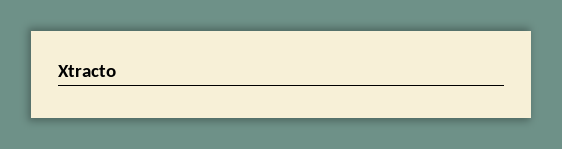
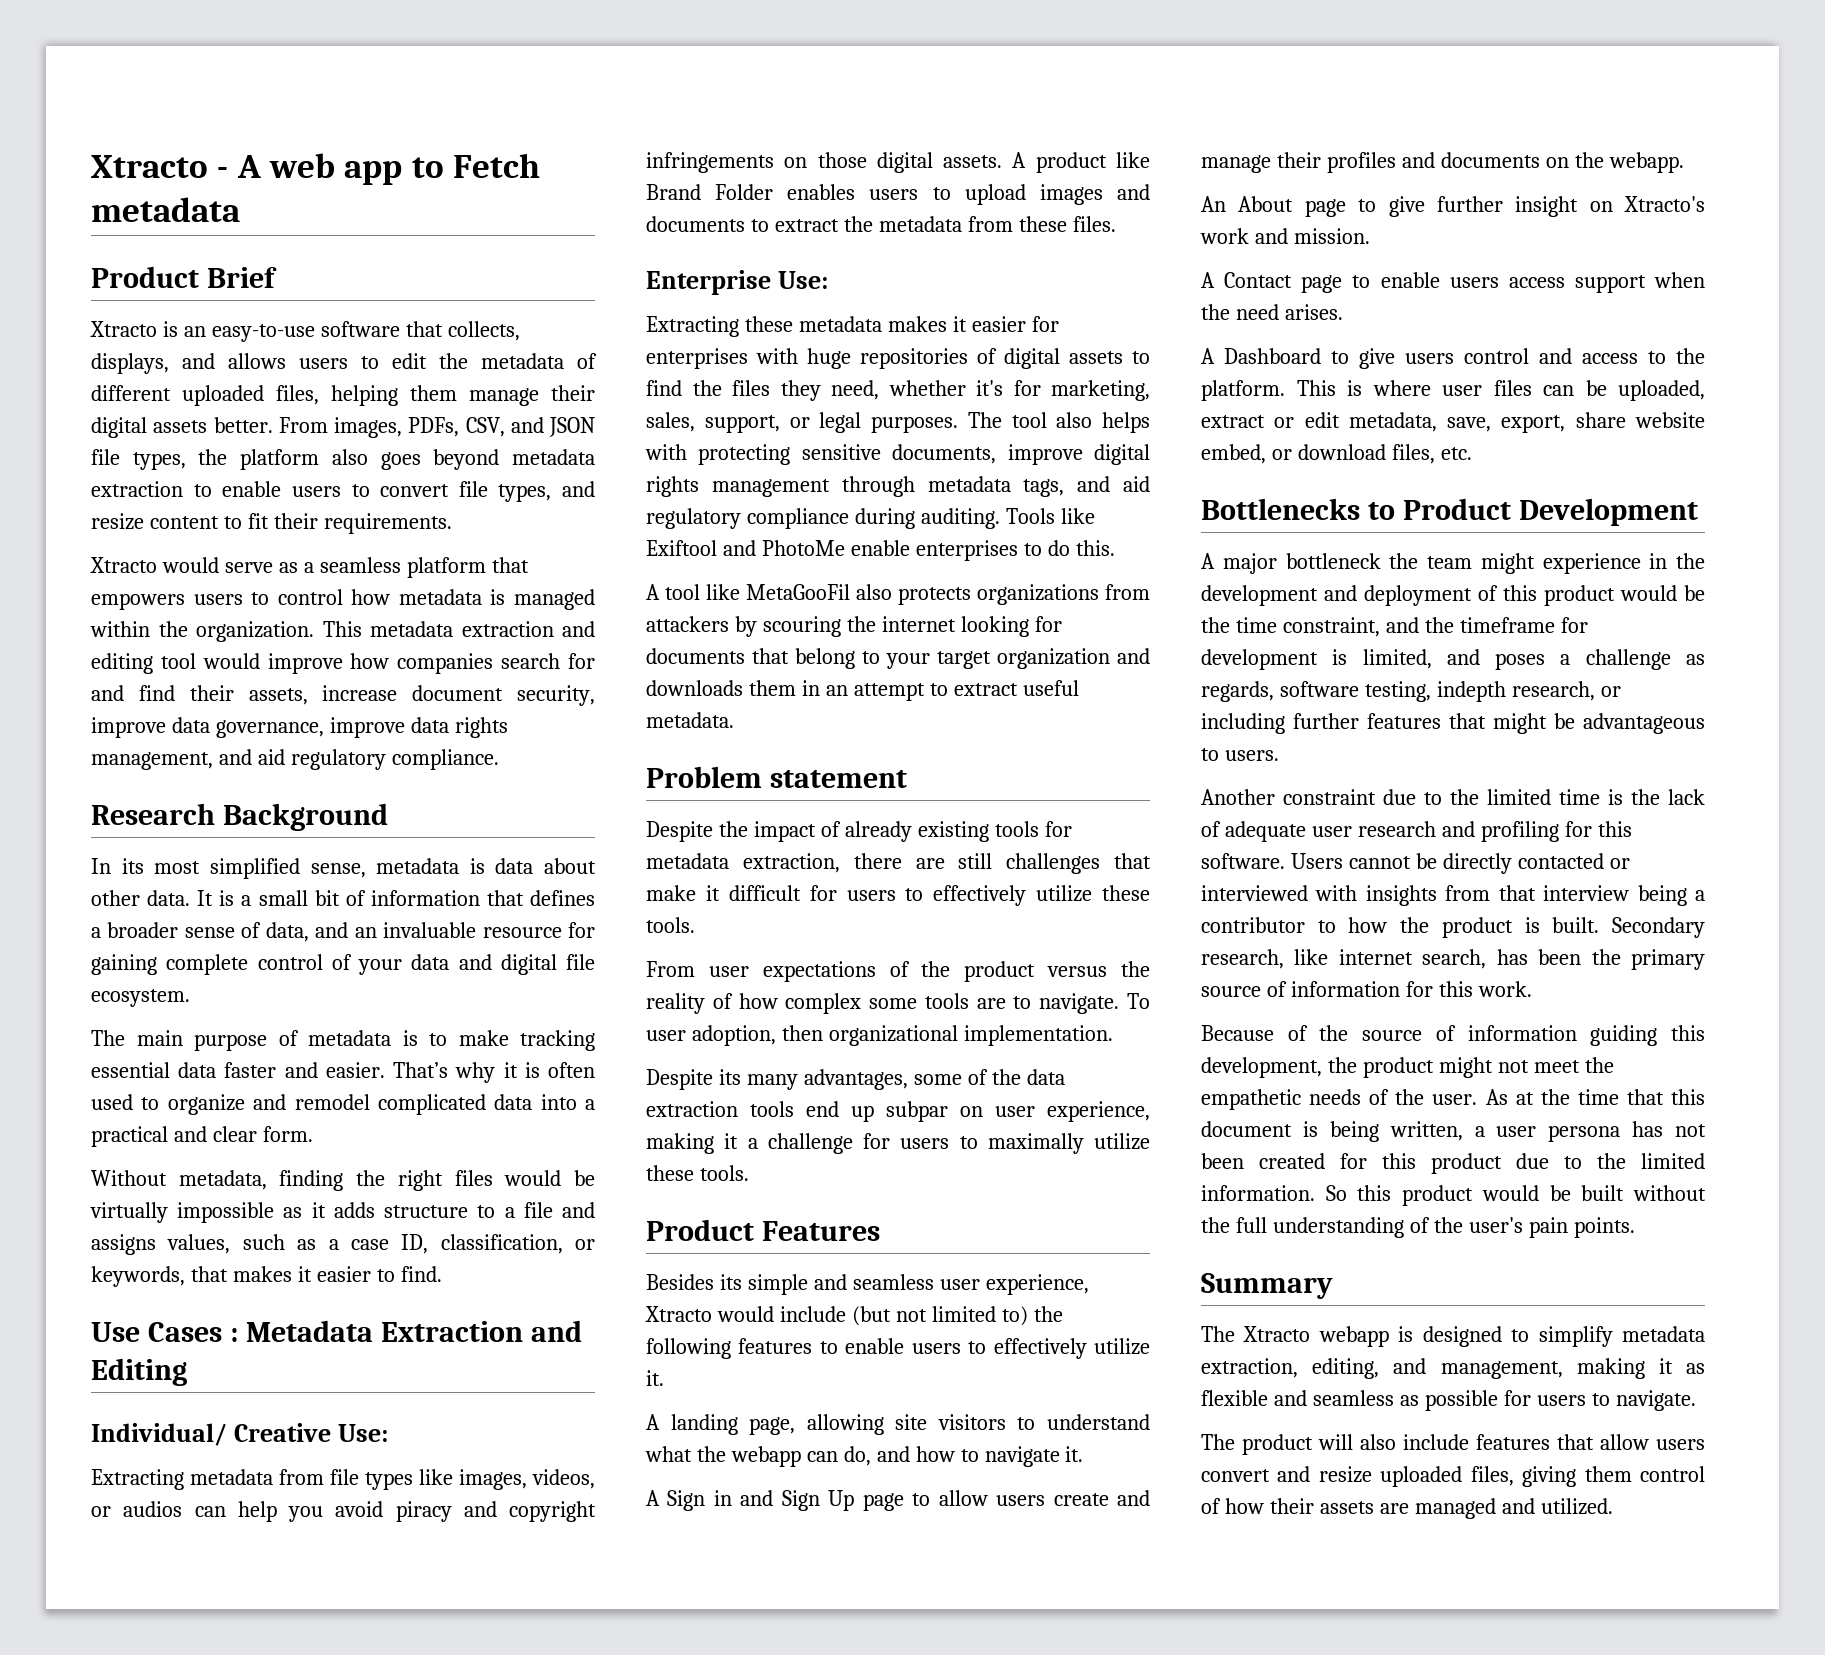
[58,65,116,77] Xtracto -> [91,153,540,185] [91,197,240,222] [91,266,277,288] [90,321,520,342] [91,353,597,374] [91,385,595,406] [91,417,595,438] [91,449,595,470] [91,481,595,502] [91,513,452,534] [90,557,529,578] [91,589,595,610] [90,621,595,642] [91,653,595,674] [91,685,595,706] [91,717,508,738] [91,749,499,770] [91,803,388,831] [91,858,596,879] [91,890,595,906] [91,922,596,942] [91,954,595,975] [91,989,190,1007] [91,1030,595,1051] [91,1062,595,1083] [91,1094,595,1115] [91,1126,313,1147] [91,1170,595,1191] [90,1202,595,1223] [91,1234,595,1255] [91,1266,442,1287] [91,1320,582,1342] [91,1358,187,1386] [91,1423,388,1446] [91,1469,595,1490] [91,1501,596,1522] [646,152,1150,173] [646,184,1150,205] [646,216,1116,232] [646,270,828,295] [646,316,1059,337] [646,348,1150,369] [646,380,1150,401] [646,412,1150,433] [645,444,1150,465] [646,476,1150,497] [646,508,1095,529] [646,540,1115,561] [646,584,1150,605] [646,616,1062,637] [646,648,1150,669] [646,680,1079,701] [646,712,734,728] [646,766,907,788] [646,821,1072,842] [646,853,1151,874] [646,885,1150,906] [646,917,695,933] [646,961,1150,982] [646,993,1150,1014] [646,1025,1113,1046] [646,1069,1065,1090] [646,1101,1150,1122] [646,1133,1150,1154] [646,1165,749,1181] [646,1219,880,1241] [646,1274,1089,1295] [645,1306,1063,1326] [646,1338,1150,1359] [646,1370,664,1386] [646,1414,1150,1435] [645,1446,1084,1467] [646,1490,1150,1511] [1201,152,1684,173] [1201,196,1705,217] [1200,228,1370,244] [1201,272,1705,293] [1201,304,1343,320] [1201,348,1705,369] [1201,380,1705,401] [1201,412,1705,433] [1201,444,1472,464] [1201,498,1698,526] [1201,553,1705,574] [1201,585,1705,606] [1201,617,1588,637] [1201,649,1705,670] [1201,681,1621,702] [1201,713,1705,734] [1201,748,1279,761] [1201,789,1705,805] [1201,821,1632,842] [1201,853,1630,874] [1201,885,1705,906] [1201,917,1705,938] [1201,949,1705,970] [1201,981,1532,997] [1201,1025,1705,1046] [1201,1057,1614,1078] [1201,1089,1705,1110] [1201,1121,1706,1142] [1201,1153,1705,1174] [1201,1185,1706,1206] [1201,1217,1635,1238] [1201,1273,1333,1299] [1201,1326,1705,1347] [1201,1358,1705,1379] [1201,1390,1696,1411] [1201,1434,1705,1455] [1201,1466,1705,1487] [1201,1498,1613,1519] Xtracto - A web app to Fetch metadata // Product Brief // Xtracto is an easy-to-use software that collects, displays, and allows users to edit the metadata of different uploaded files, helping them manage their digital assets better. From images, PDFs, CSV, and JSON file types, the platform also goes beyond metadata extraction to enable users to convert file types, and resize content to fit their requirements. // Xtracto would serve as a seamless platform that empowers users to control how metadata is managed within the organization. This metadata extraction and editing tool would improve how companies search for and find their assets, increase document security, improve data governance, improve data rights management, and aid regulatory compliance. // Research Background // In its most simplified sense, metadata is data about other data. It is a small bit of information that defines a broader sense of data, and an invaluable resource for gaining complete control of your data and digital file ecosystem. // The main purpose of metadata is to make tracking essential data faster and easier. That’s why it is often used to organize and remodel complicated data into a practical and clear form. // Without metadata, finding the right files would be virtually impossible as it adds structure to a file and assigns values, such as a case ID, classification, or keywords, that makes it easier to find. // Use Cases : Metadata Extraction and Editing // Individual/ Creative Use: // Extracting metadata from file types like images, videos, or audios can help you avoid piracy and copyright infringements on those digital assets. A product like Brand Folder enables users to upload images and documents to extract the metadata from these files. // Enterprise Use: // Extracting these metadata makes it easier for enterprises with huge repositories of digital assets to find the files they need, whether it's for marketing, sales, support, or legal purposes. The tool also helps with protecting sensitive documents, improve digital rights management through metadata tags, and aid regulatory compliance during auditing. Tools like Exiftool and PhotoMe enable enterprises to do this. // A tool like MetaGooFil also protects organizations from attackers by scouring the internet looking for documents that belong to your target organization and downloads them in an attempt to extract useful metadata. // Problem statement // Despite the impact of already existing tools for metadata extraction, there are still challenges that make it difficult for users to effectively utilize these tools. // From user expectations of the product versus the reality of how complex some tools are to navigate. To user adoption, then organizational implementation. // Despite its many advantages, some of the data extraction tools end up subpar on user experience, making it a challenge for users to maximally utilize these tools. // Product Features // Besides its simple and seamless user experience, Xtracto would include (but not limited to) the following features to enable users to effectively utilize it. // A landing page, allowing site visitors to understand what the webapp can do, and how to navigate it. // A Sign in and Sign Up page to allow users create and manage their profiles and documents on the webapp. // An About page to give further insight on Xtracto's work and mission. // A Contact page to enable users access support when the need arises. // A Dashboard to give users control and access to the platform. This is where user files can be uploaded, extract or edit metadata, save, export, share website embed, or download files, etc. // Bottlenecks to Product Development // A major bottleneck the team might experience in the development and deployment of this product would be the time constraint, and the timeframe for development is limited, and poses a challenge as regards, software testing, indepth research, or including further features that might be advantageous to users. // Another constraint due to the limited time is the lack of adequate user research and profiling for this software. Users cannot be directly contacted or interviewed with insights from that interview being a contributor to how the product is built. Secondary research, like internet search, has been the primary source of information for this work. // Because of the source of information guiding this development, the product might not meet the empathetic needs of the user. As at the time that this document is being written, a user persona has not been created for this product due to the limited information. So this product would be built without the full understanding of the user's pain points. // Summary // The Xtracto webapp is designed to simplify metadata extraction, editing, and management, making it as flexible and seamless as possible for users to navigate. // The product will also include features that allow users convert and resize uploaded files, giving them control of how their assets are managed and utilized.

